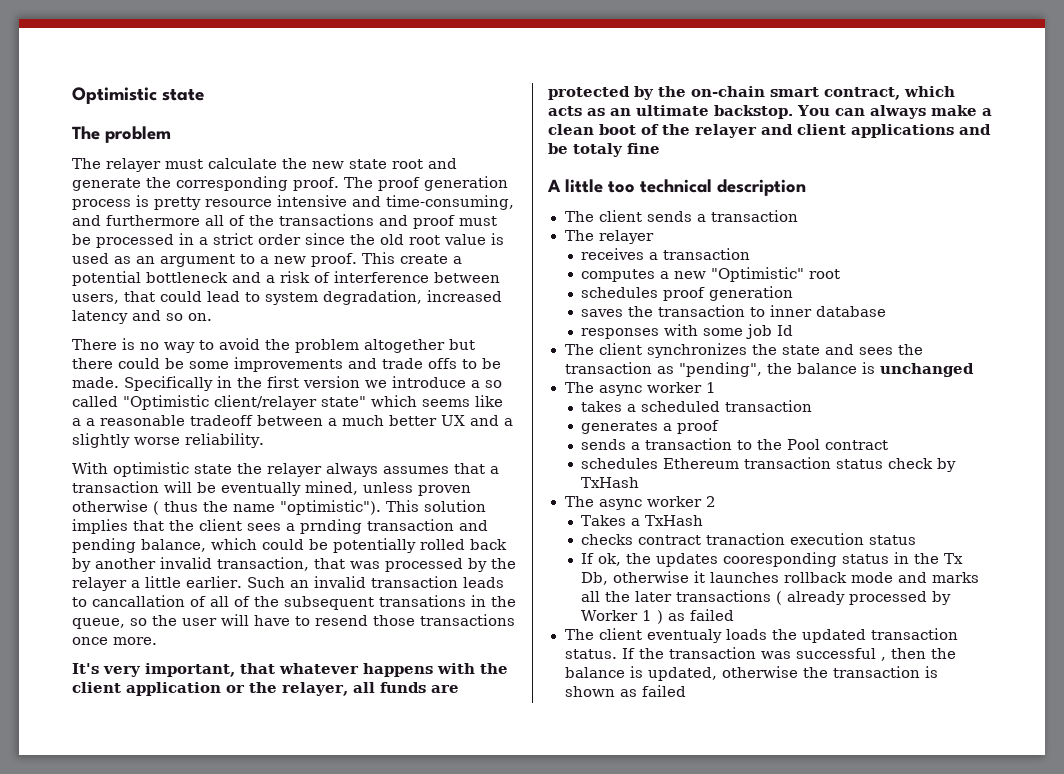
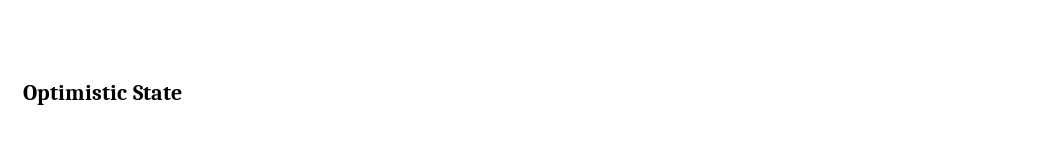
[162,89,205,101] [72,126,171,143] [72,158,457,172] [72,176,508,191] [72,195,514,210] [72,214,497,229] [72,233,504,248] [72,252,462,267] [72,271,500,286] [72,290,502,305] [72,310,212,324] [72,338,475,353] [72,357,501,372] [72,376,502,391] [72,395,503,410] [72,415,513,426] [72,433,264,448] [72,462,499,477] [72,481,471,496] [72,500,486,515] [72,519,488,534] [72,538,507,553] [72,557,516,572] [72,576,504,591] [72,595,516,610] [72,614,515,629] [72,637,157,645] [72,663,508,677] [72,682,459,696] [548,86,955,100] [548,105,992,119] [548,124,991,138] [548,143,660,157] [547,179,806,196] [564,210,798,222] [564,230,654,244] [581,248,751,260] [581,267,841,282] [581,286,794,301] [581,305,887,317] [581,324,794,339] [564,343,923,358] [564,362,974,377] [564,382,716,396] [581,400,813,412] [581,420,720,434] [581,438,889,450] [581,457,957,472] [581,477,640,488] [564,496,716,510] [581,515,704,526] [581,533,917,545] [581,552,964,567] [581,571,980,585] [581,590,952,605] [581,609,735,624] [564,628,958,643] [564,647,956,661] [564,666,938,681] [564,685,686,697] state // The problem // The relayer must calculate the new state root and generate the corresponding proof. The proof generation process is pretty resource intensive and time-consuming, and furthermore all of the transactions and proof must be processed in a strict order since the old root value is used as an argument to a new proof. This create a potential bottleneck and a risk of interference between users, that could lead to system degradation, increased latency and so on. // There is no way to avoid the problem altogether but there could be some improvements and trade offs to be made. Specifically in the first version we introduce a so called "Optimistic client/relayer state" which seems like a a reasonable tradeoff between a much better UX and a slightly worse reliability. // With optimistic state the relayer always assumes that a transaction will be eventually mined, unless proven otherwise ( thus the name "optimistic"). This solution implies that the client sees a prnding transaction and pending balance, which could be potentially rolled back by another invalid transaction, that was processed by the relayer a little earlier. Such an invalid transaction leads to cancallation of all of the subsequent transations in the queue, so the user will have to resend those transactions once more. // It's very important, that whatever happens with the client application or the relayer, all funds are protected by the on-chain smart contract, which acts as an ultimate backstop. You can always make a clean boot of the relayer and client applications and be totaly fine // A little too technical description // The client sends a transaction // The relayer // receives a transaction // computes a new "Optimistic" root // schedules proof generation // saves the transaction to inner database // responses with some job Id // The client synchronizes the state and sees the transaction as "pending", the balance is unchanged // The async worker 1 // takes a scheduled transaction // generates a proof // sends a transaction to the Pool contract // schedules Ethereum transaction status check by TxHash // The async worker 2 // Takes a TxHash // checks contract tranaction execution status // If ok, the updates cooresponding status in the Tx Db, otherwise it launches rollback mode and marks all the later transactions ( already processed by Worker 1 ) as failed // The client eventualy loads the updated transaction status. If the transaction was successful , then the balance is updated, otherwise the transaction is shown as failed -> [132,85,182,100] State

